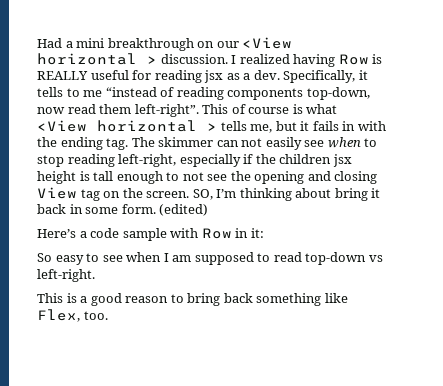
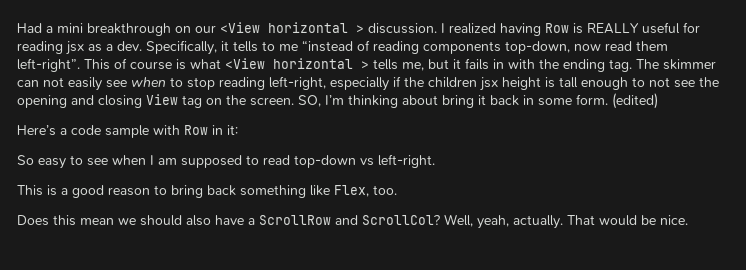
(108, 315) none -> [17,214,688,229] // Does this mean we should also have a ScrollRow and ScrollCol? Well, yeah, actually. That would be nice.

